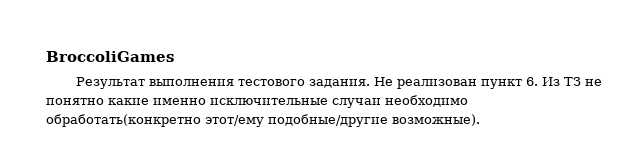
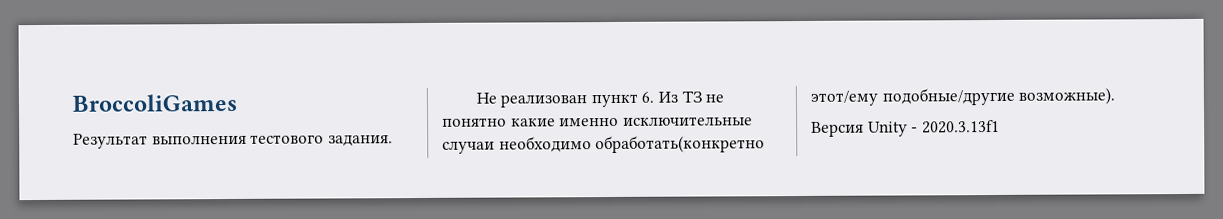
(371, 83) none -> (393, 140) //
(480, 120) none -> [811,119,1000,137] // Версия Unity - 2020.3.13f1

